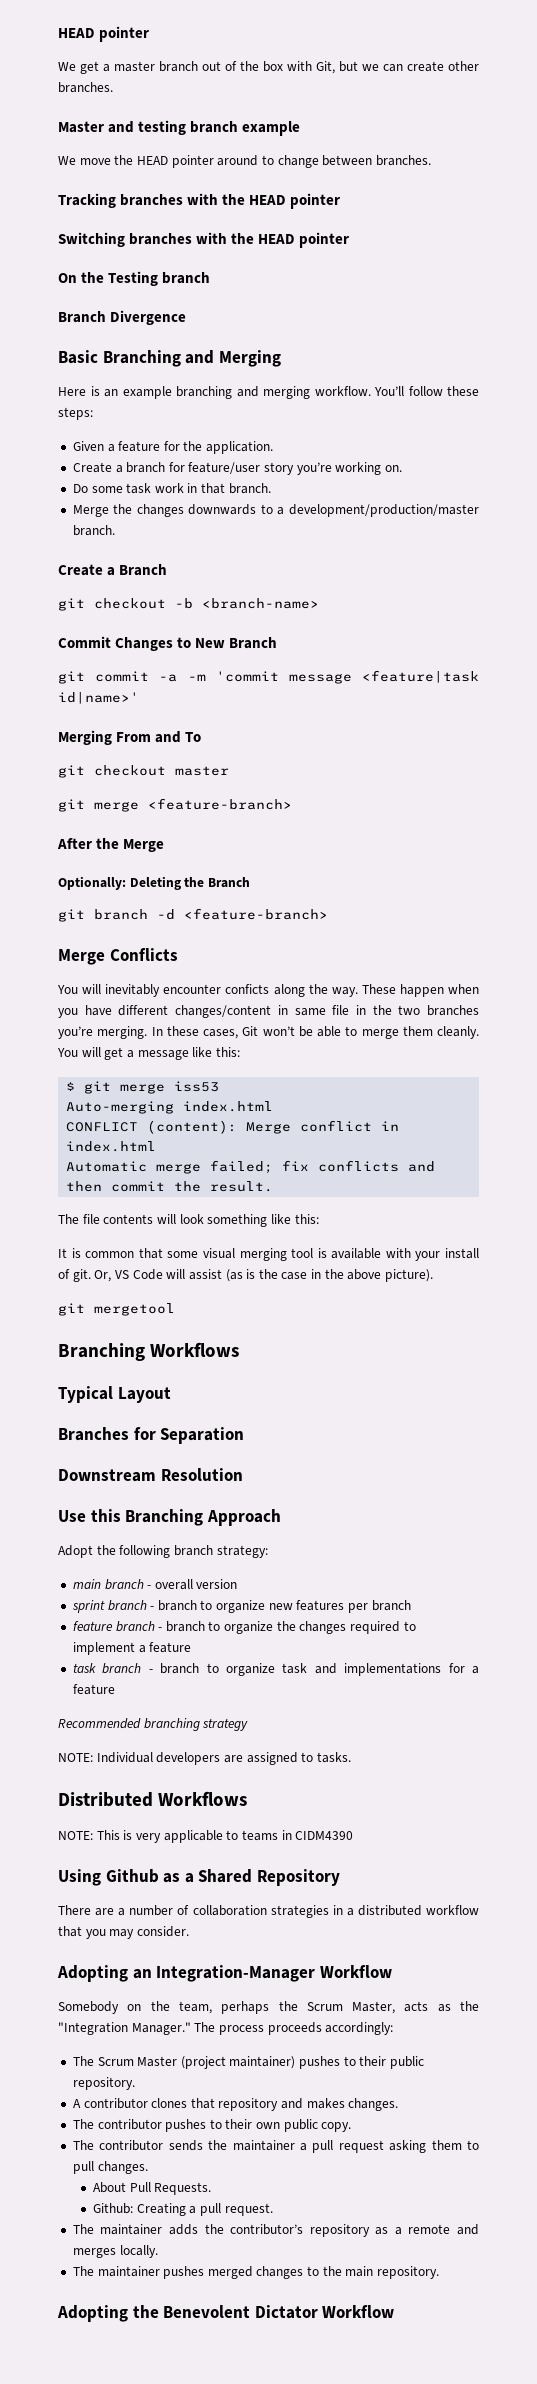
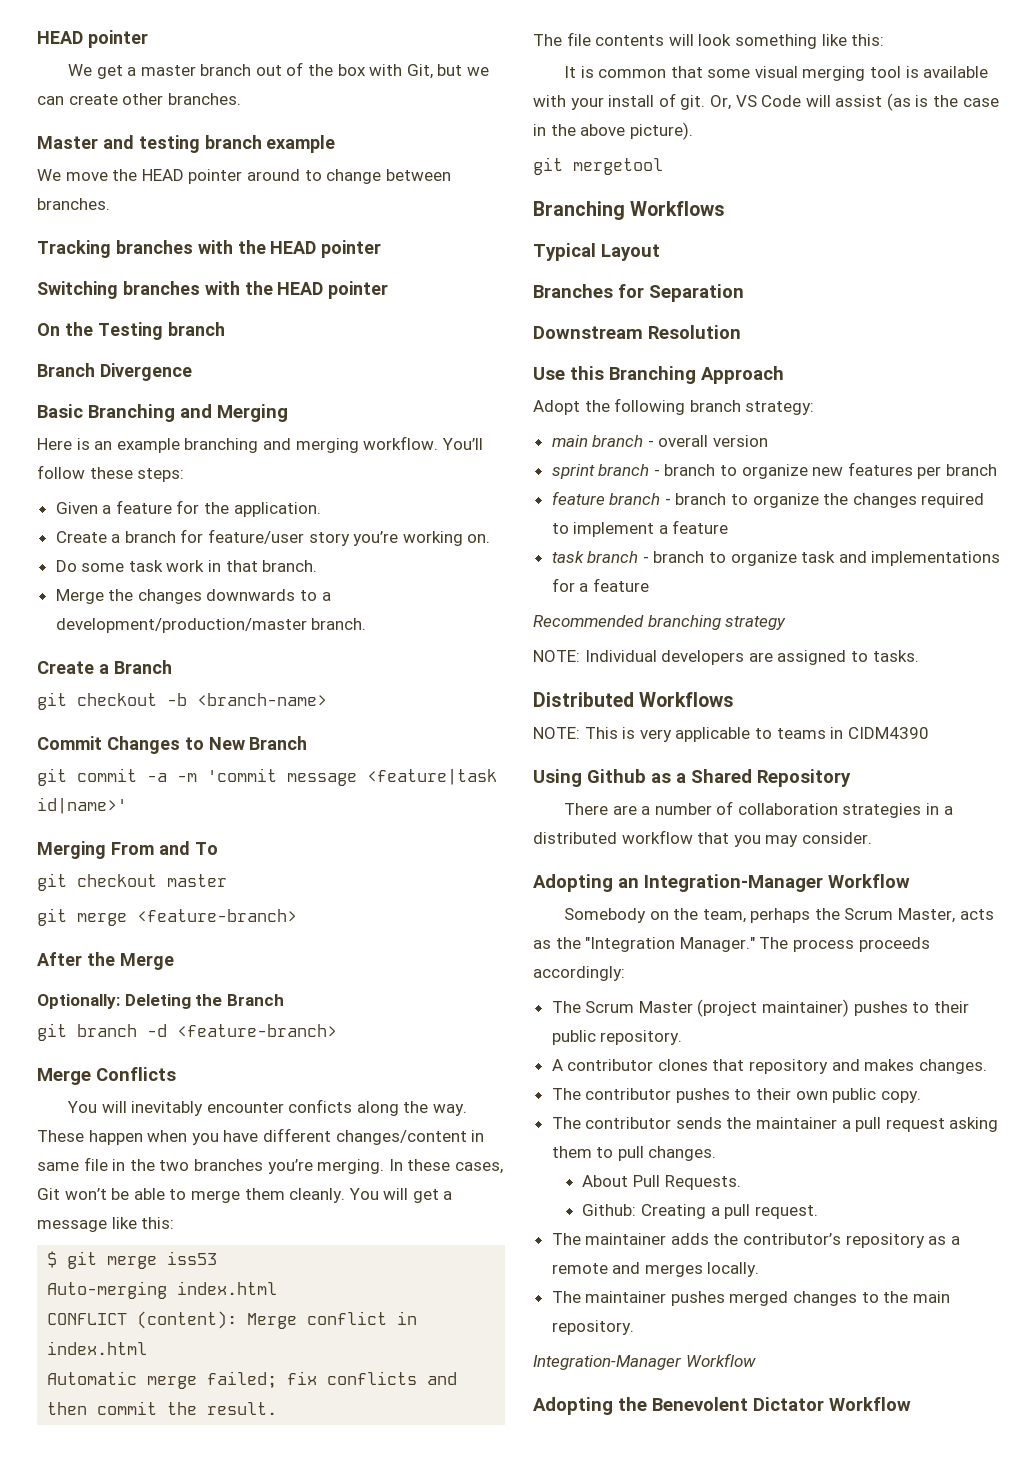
(440, 2272) none -> [533,1353,756,1370] // Integration-Manager Workflow

